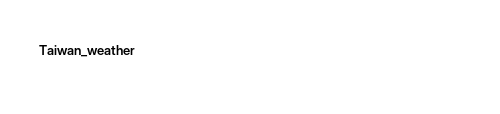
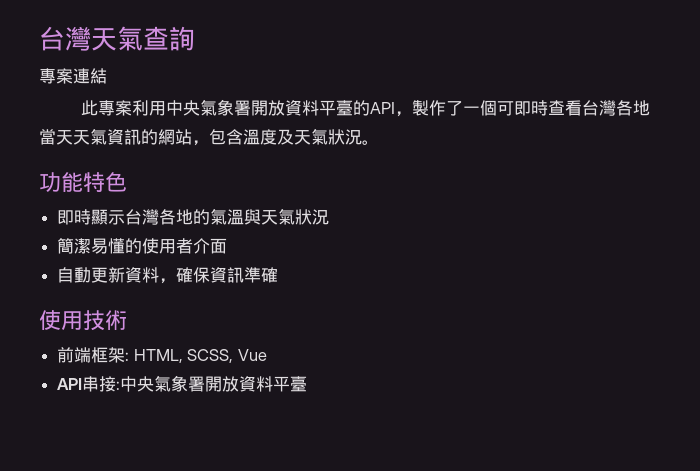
[39,45,135,57] Taiwan_weather -> [39,26,195,51] [39,68,107,84] [81,99,651,117] [39,129,379,146] [39,172,127,192] [57,209,330,225] [57,238,228,254] [57,267,279,284] [39,310,127,331] [57,347,267,363] [57,375,308,392] 台灣天氣查詢 // 專案連結 // 此專案利用中央氣象署開放資料平臺的API，製作了一個可即時查看台灣各地當天天氣資訊的網站，包含溫度及天氣狀況。 // 功能特色 // 即時顯示台灣各地的氣溫與天氣狀況 // 簡潔易懂的使用者介面 // 自動更新資料，確保資訊準確 // 使用技術 // 前端框架: HTML, SCSS, Vue // API串接:中央氣象署開放資料平臺

